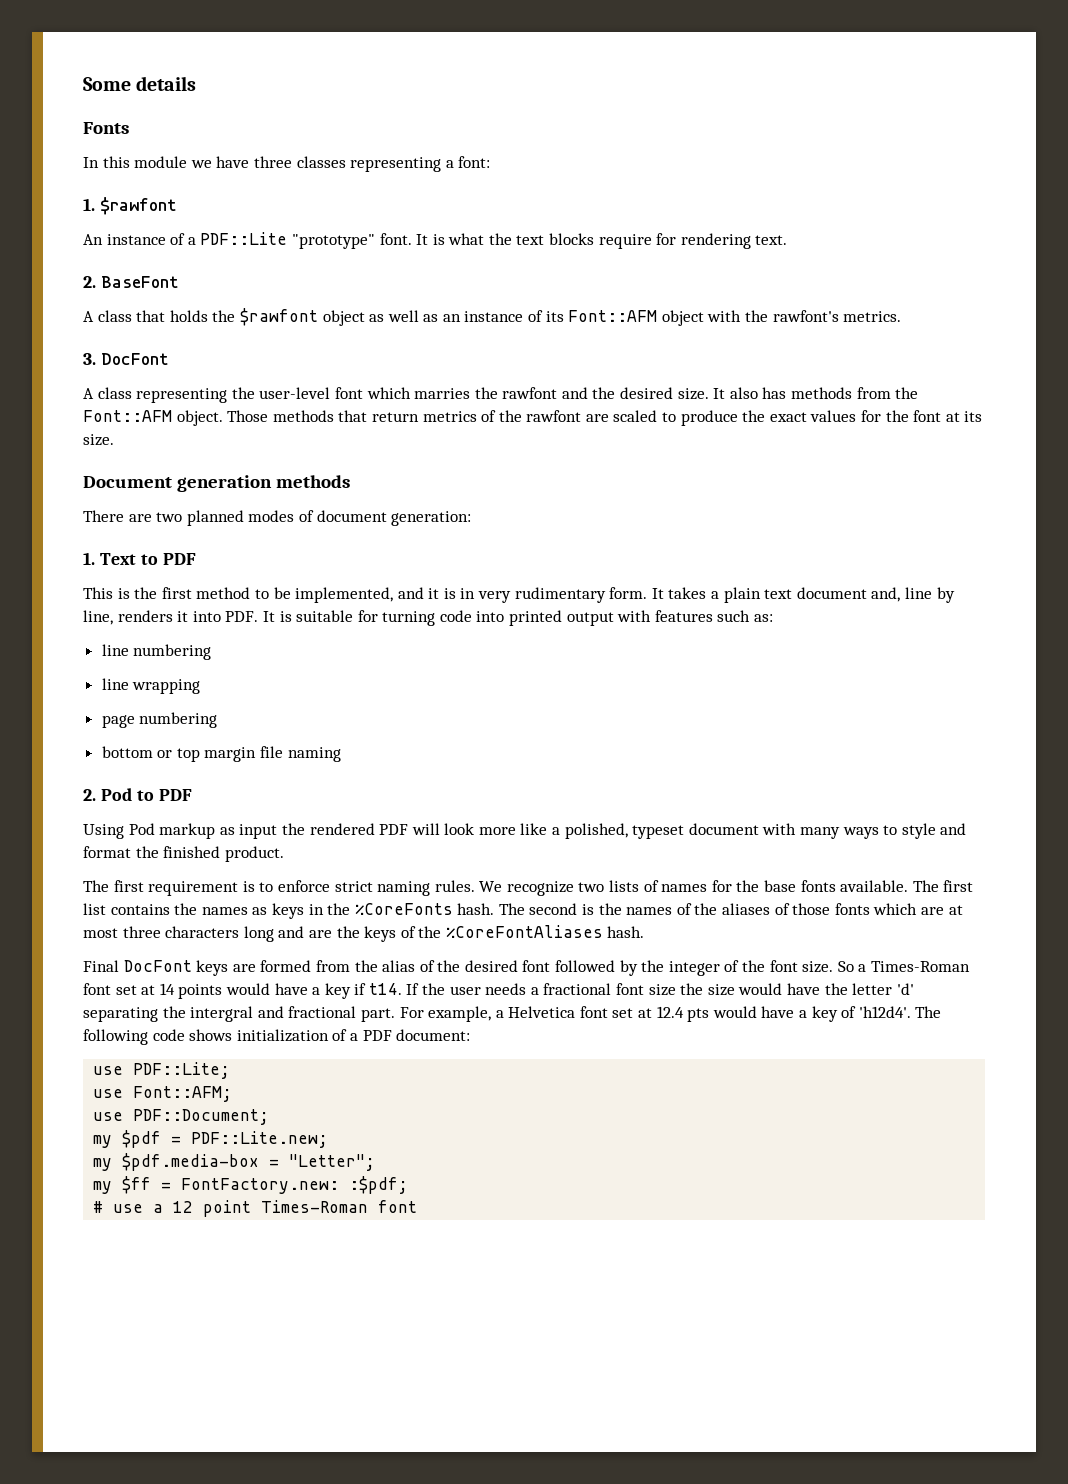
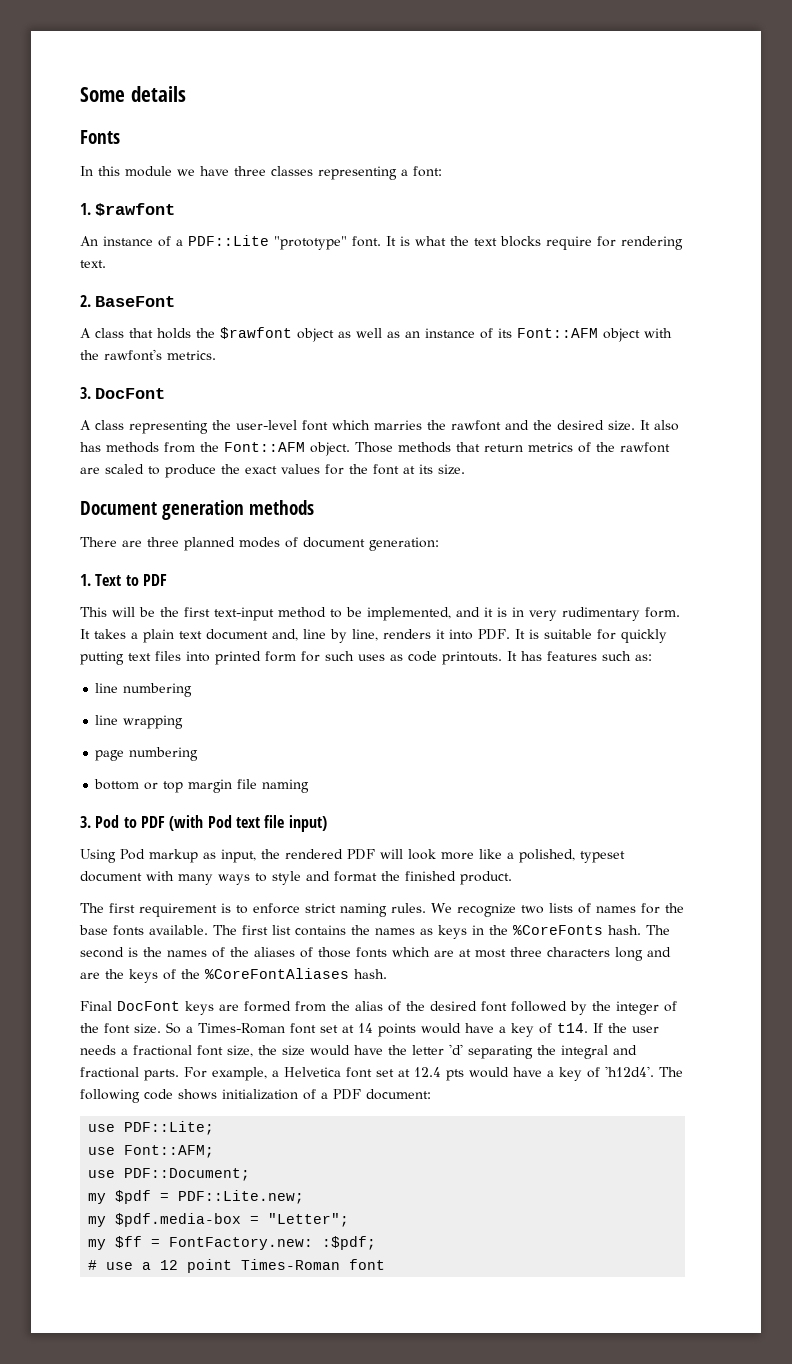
[156,512,183,522] two -> [147,537,179,547] three
[117,588,130,599] is -> [112,607,155,617] will be
(192, 593) none -> [214,607,274,621] text-input
[382,610,652,626] turning code into printed output with -> [620,629,667,643] [80,651,542,665] quickly putting text files into printed form for such uses as code printouts. It has
[83,789,96,801] 2. -> [80,816,91,828] 3.
(192, 795) none -> [169,815,327,832] (with Pod text file input)
[239,824,278,839] input -> [221,849,256,863] input,
[354,983,367,995] if -> [539,1023,552,1034] of
[648,984,676,996] size -> [227,1045,253,1057] size,
[190,1006,254,1022] intergral -> [561,1045,608,1059] integral
[360,1008,395,1022] part. -> [144,1069,179,1081] parts.

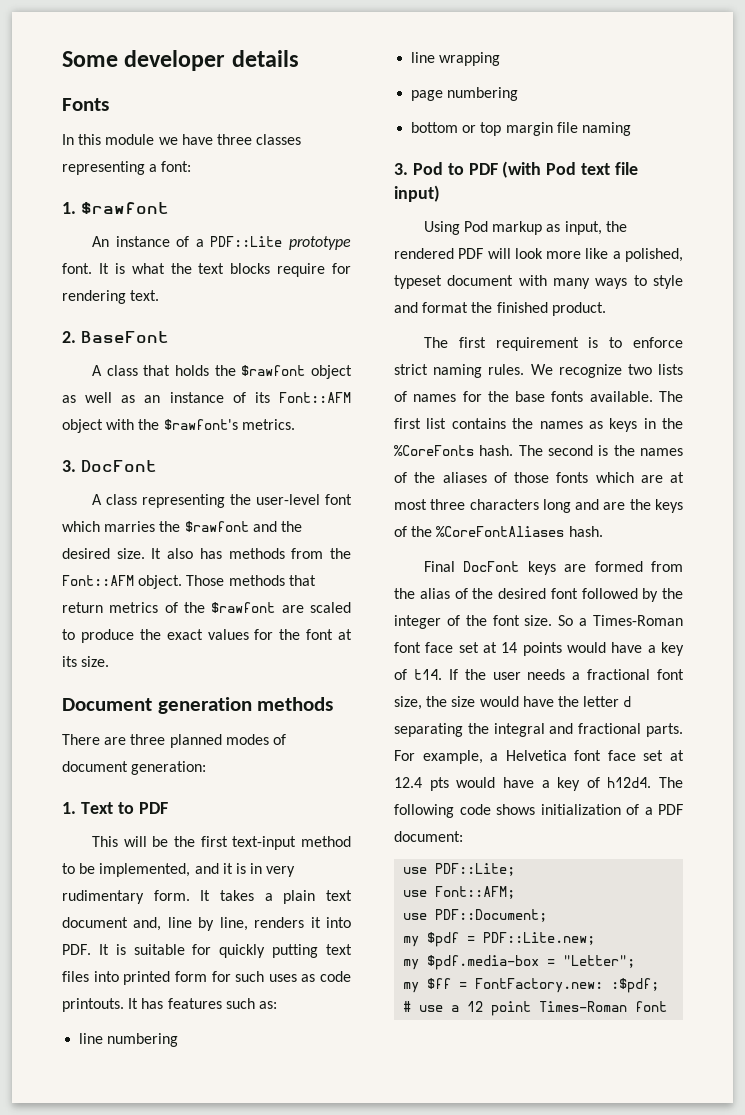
(125, 94) none -> [124,50,226,71] developer
[274,236,347,250] "prototype" -> [289,236,351,250] prototype
[104,349,162,361] rawfont's -> [163,419,238,430] $rawfont's
[451,420,501,431] rawfont -> [184,521,249,532] $rawfont
[620,442,670,453] rawfont -> [211,602,276,613] $rawfont
(316, 1028) none -> [425,642,454,653] face
[449,1044,463,1055] 'd' -> [623,696,632,707] d
(372, 1072) none -> [607,750,636,761] face
[605,1066,654,1077] 'h12d4'. -> [607,777,652,788] h12d4.

